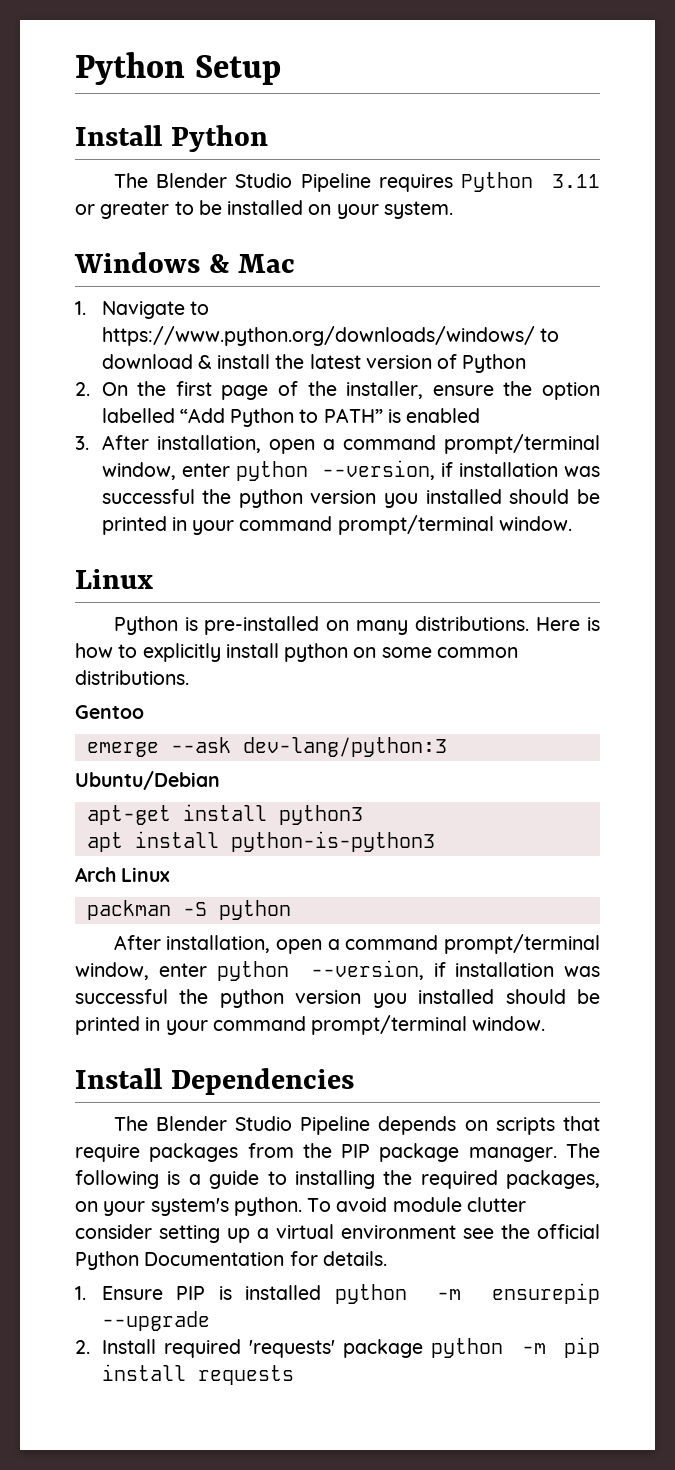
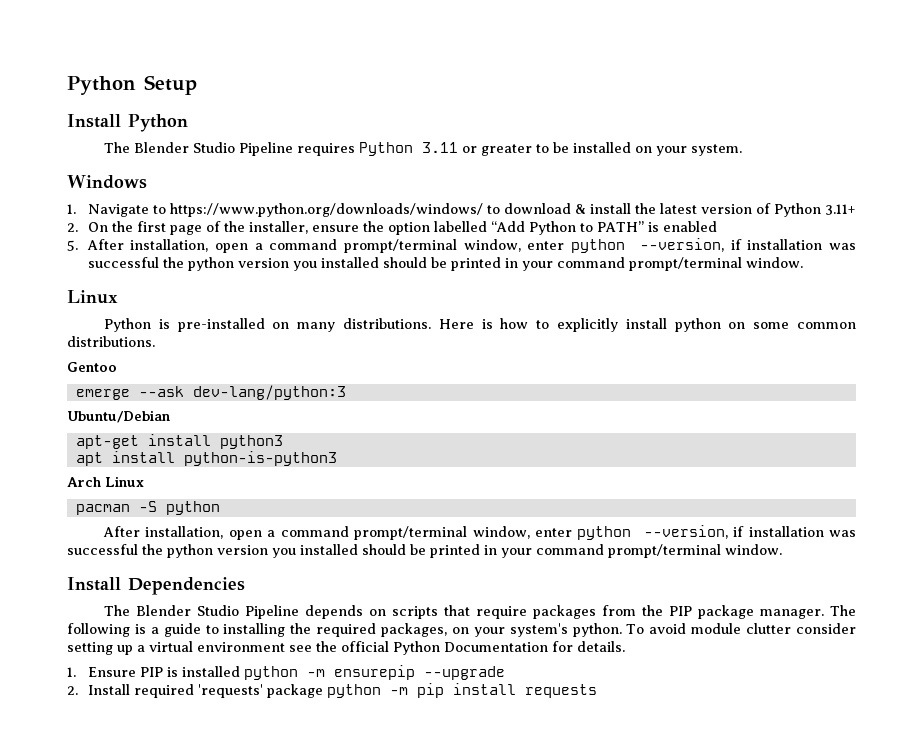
[208,254,295,273] & Mac -> (147, 182) none
(527, 363) none -> [824,204,855,215] 3.11+
[75,436,89,450] 3. -> [67,240,78,251] 5.
[86,900,171,920] packman -> [75,504,130,515] pacman

